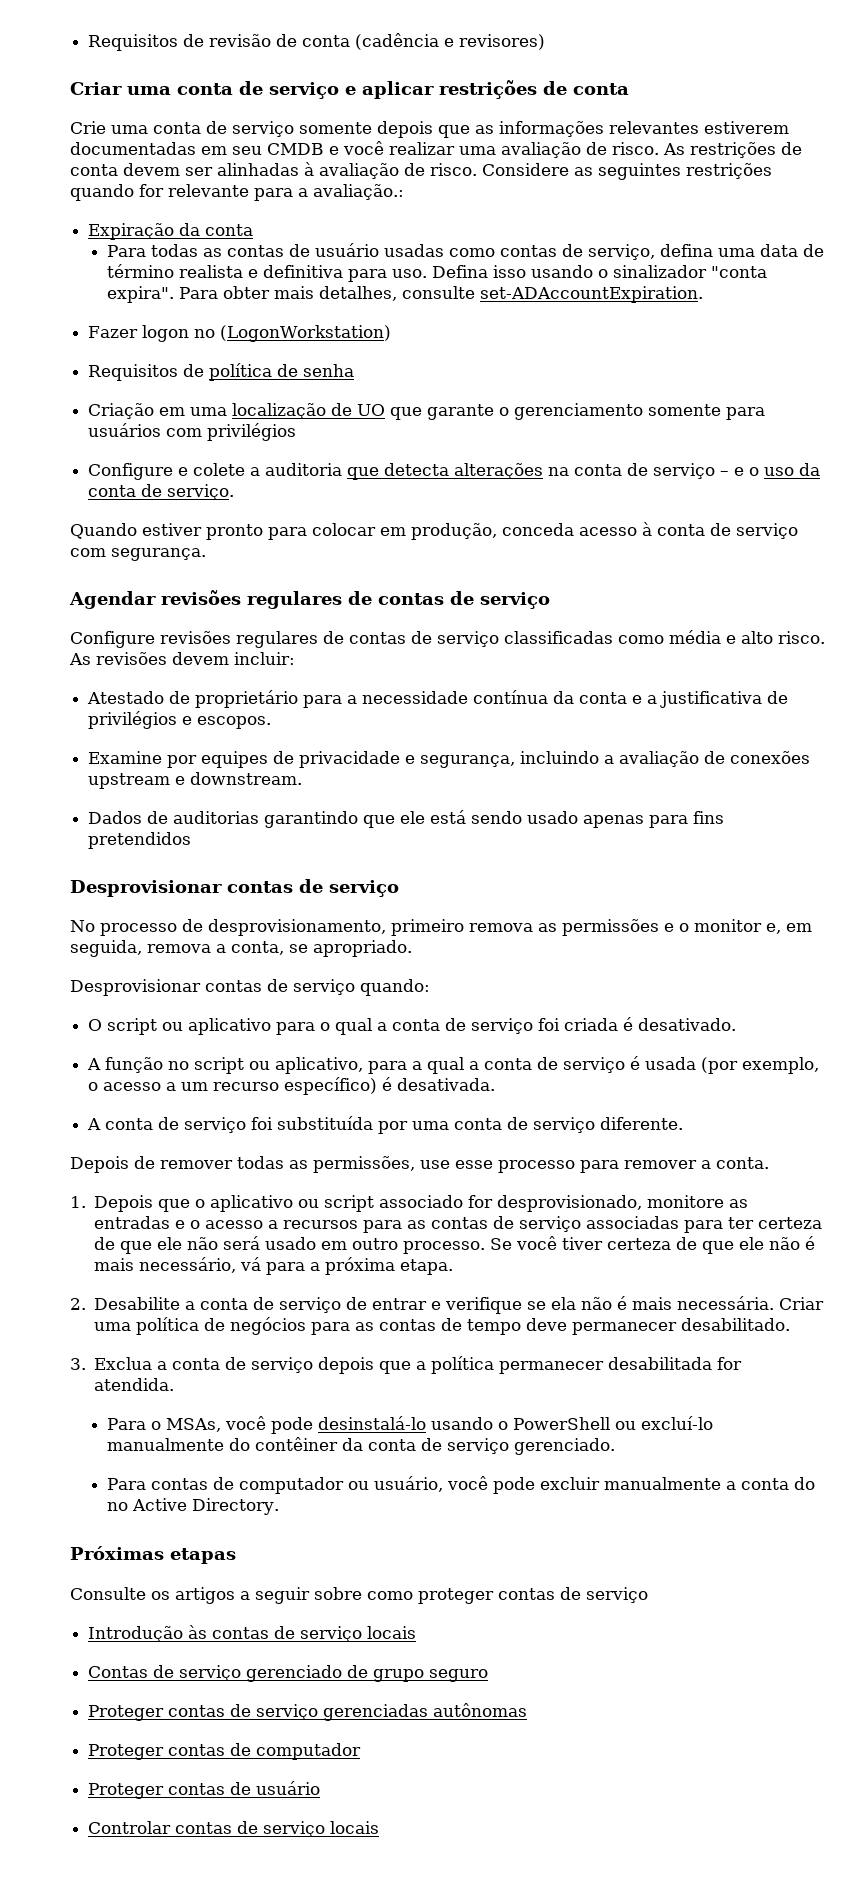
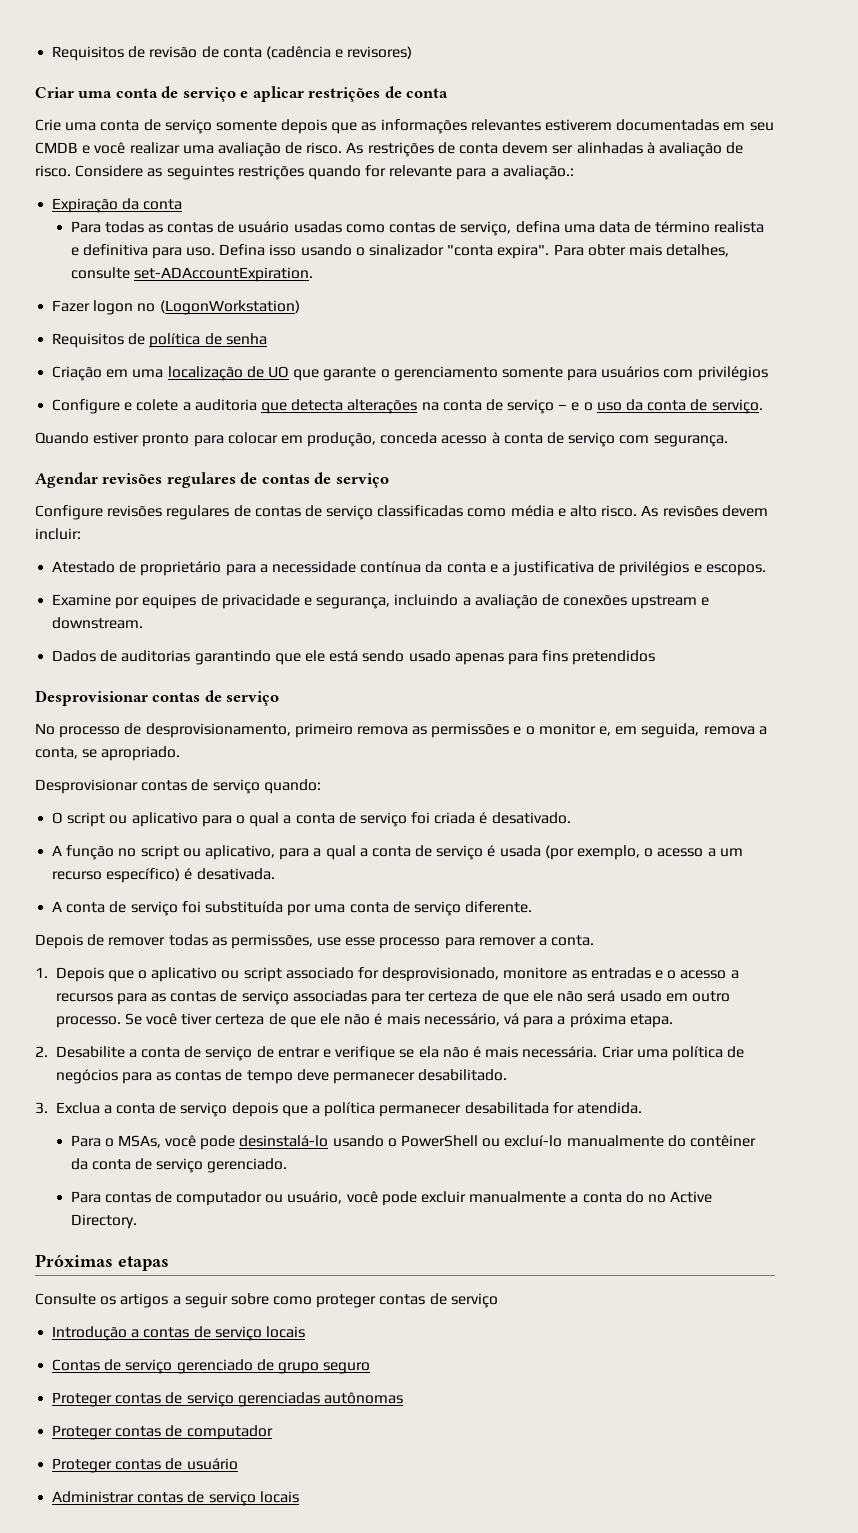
[188,1625,208,1639] às -> [131,1329,140,1338] a
[88,1821,172,1834] Controlar -> [52,1491,135,1503] Administrar

